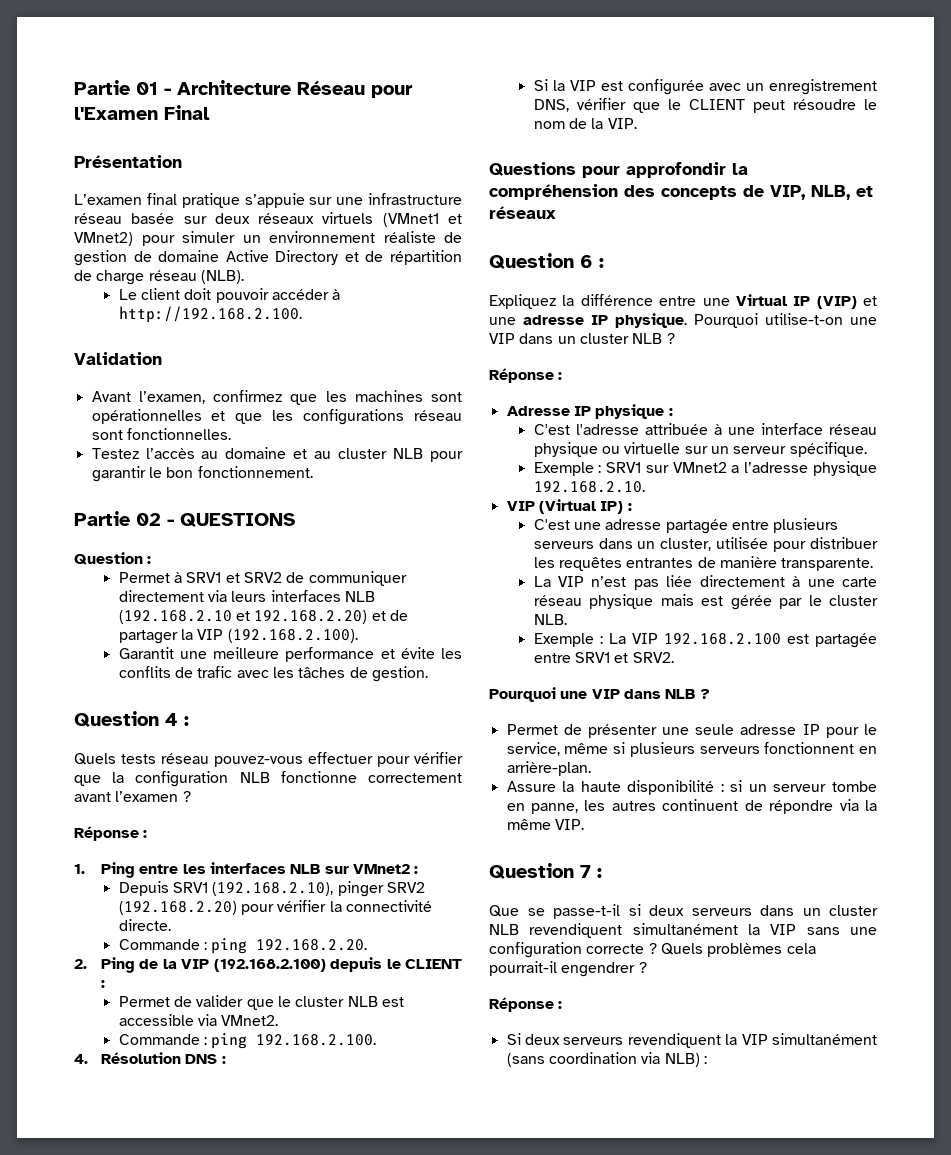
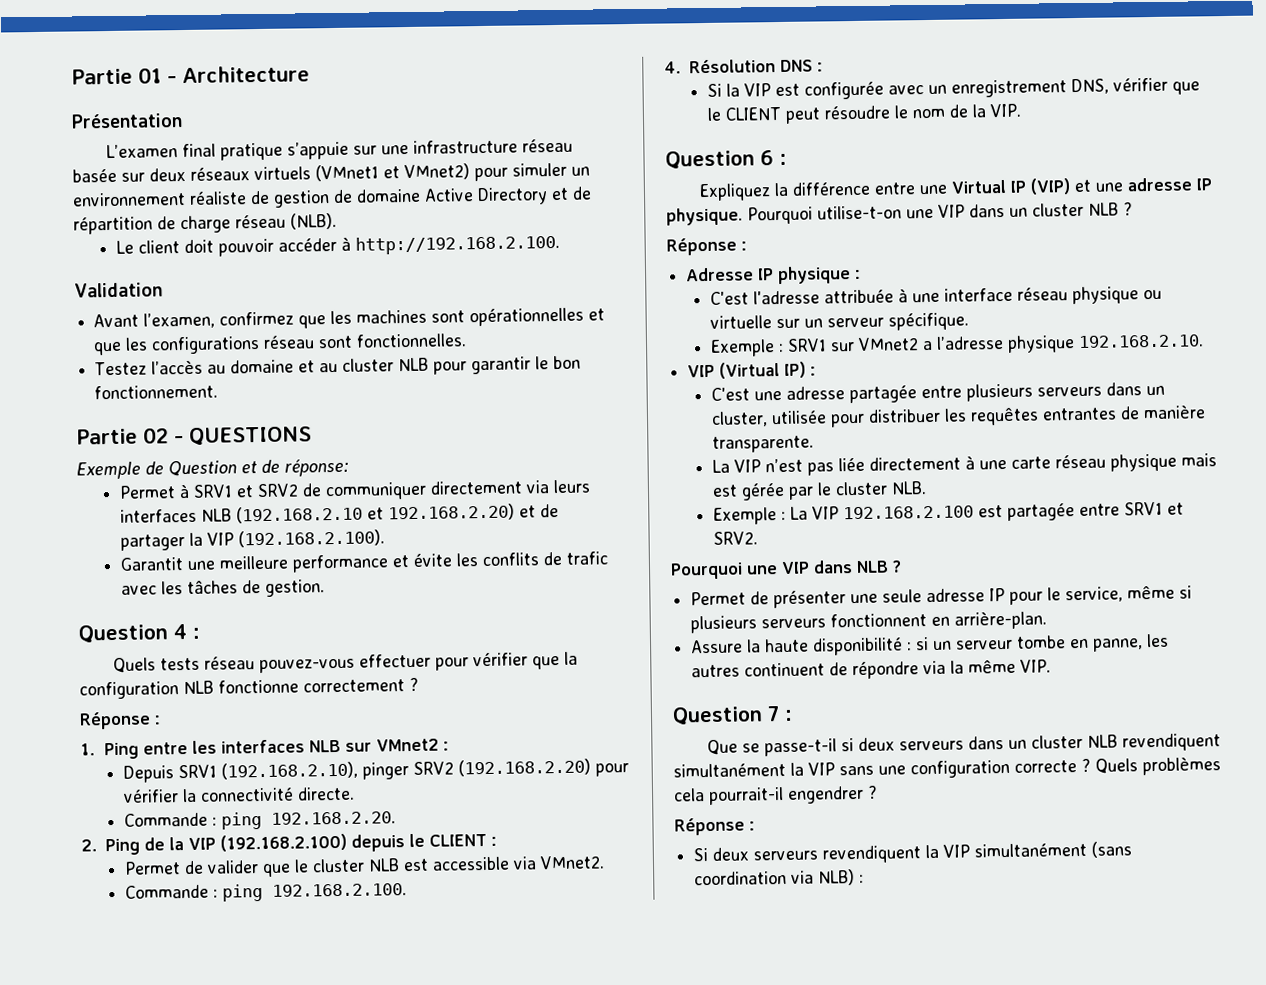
[297,81,413,98] [74,105,210,120] Réseau pour l'Examen Final -> (310, 74) none
[74,552,152,565] Question : -> [76,458,349,480] Exemple de Question et de réponse:
[74,791,179,802] avant l’examen -> (405, 686) none
[489,162,748,178] [489,184,873,200] [489,206,556,219] // Questions pour approfondir la compréhension des concepts de VIP, NLB, et réseaux -> (1022, 110) none

